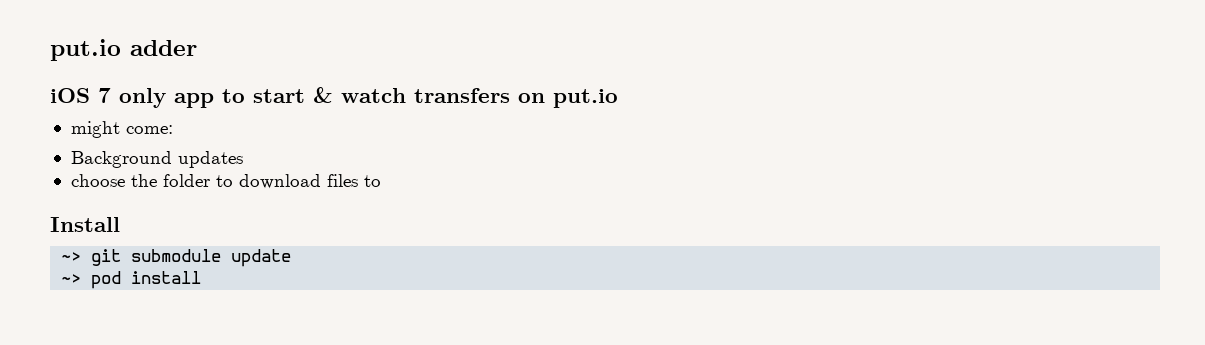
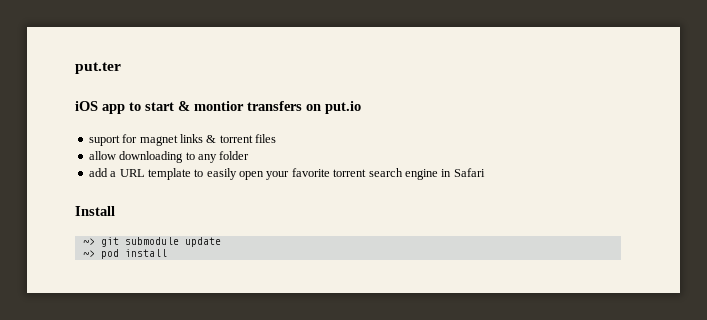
[50,39,197,61] put.io adder -> [75,62,121,74] put.ter
[98,88,166,108] 7 only -> (98, 106) none
[341,88,406,103] watch -> [194,101,244,111] montior
[70,121,173,138] [70,151,243,168] [70,174,381,189] might come: // Background updates // choose the folder to download files to -> [88,134,276,146] [88,151,250,163] [88,168,485,180] suport for magnet links & torrent files // allow downloading to any folder // add a URL template to easily open your favorite torrent search engine in Safari

